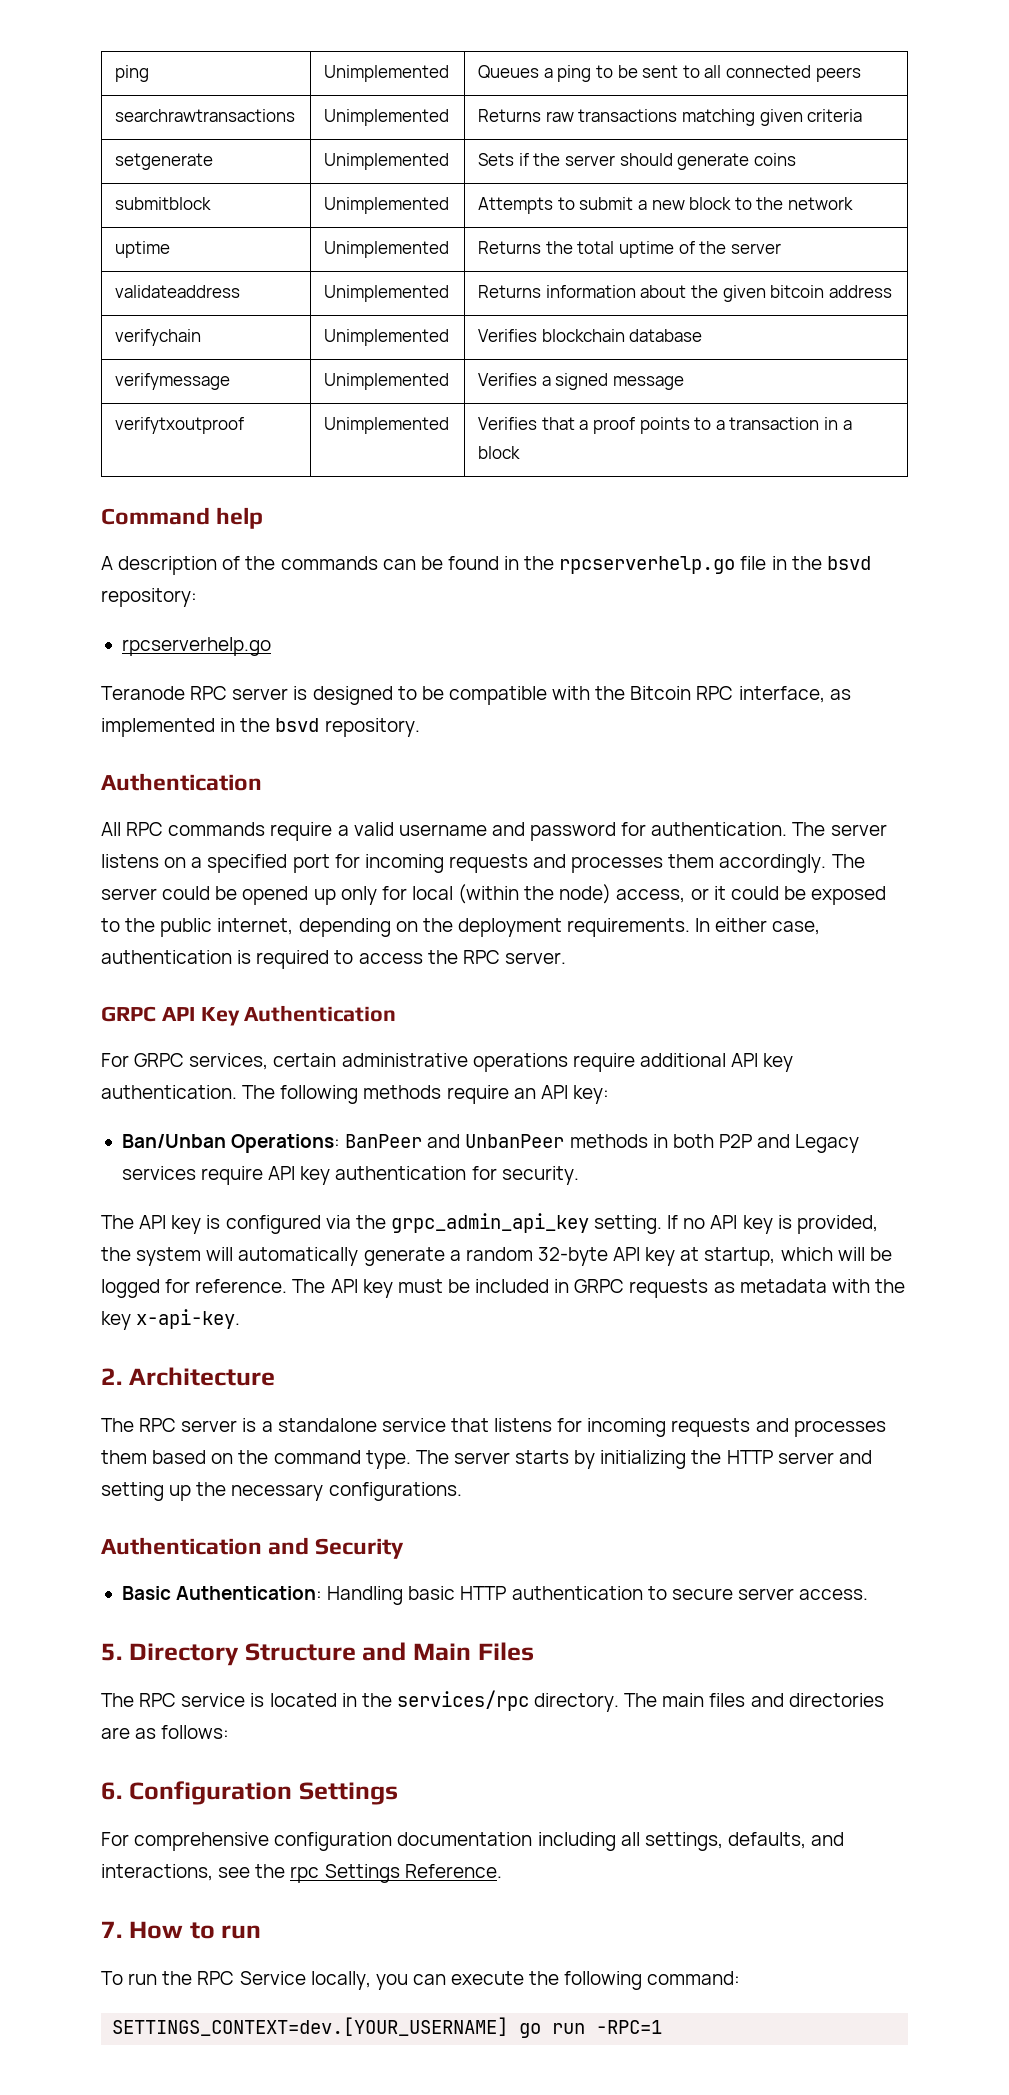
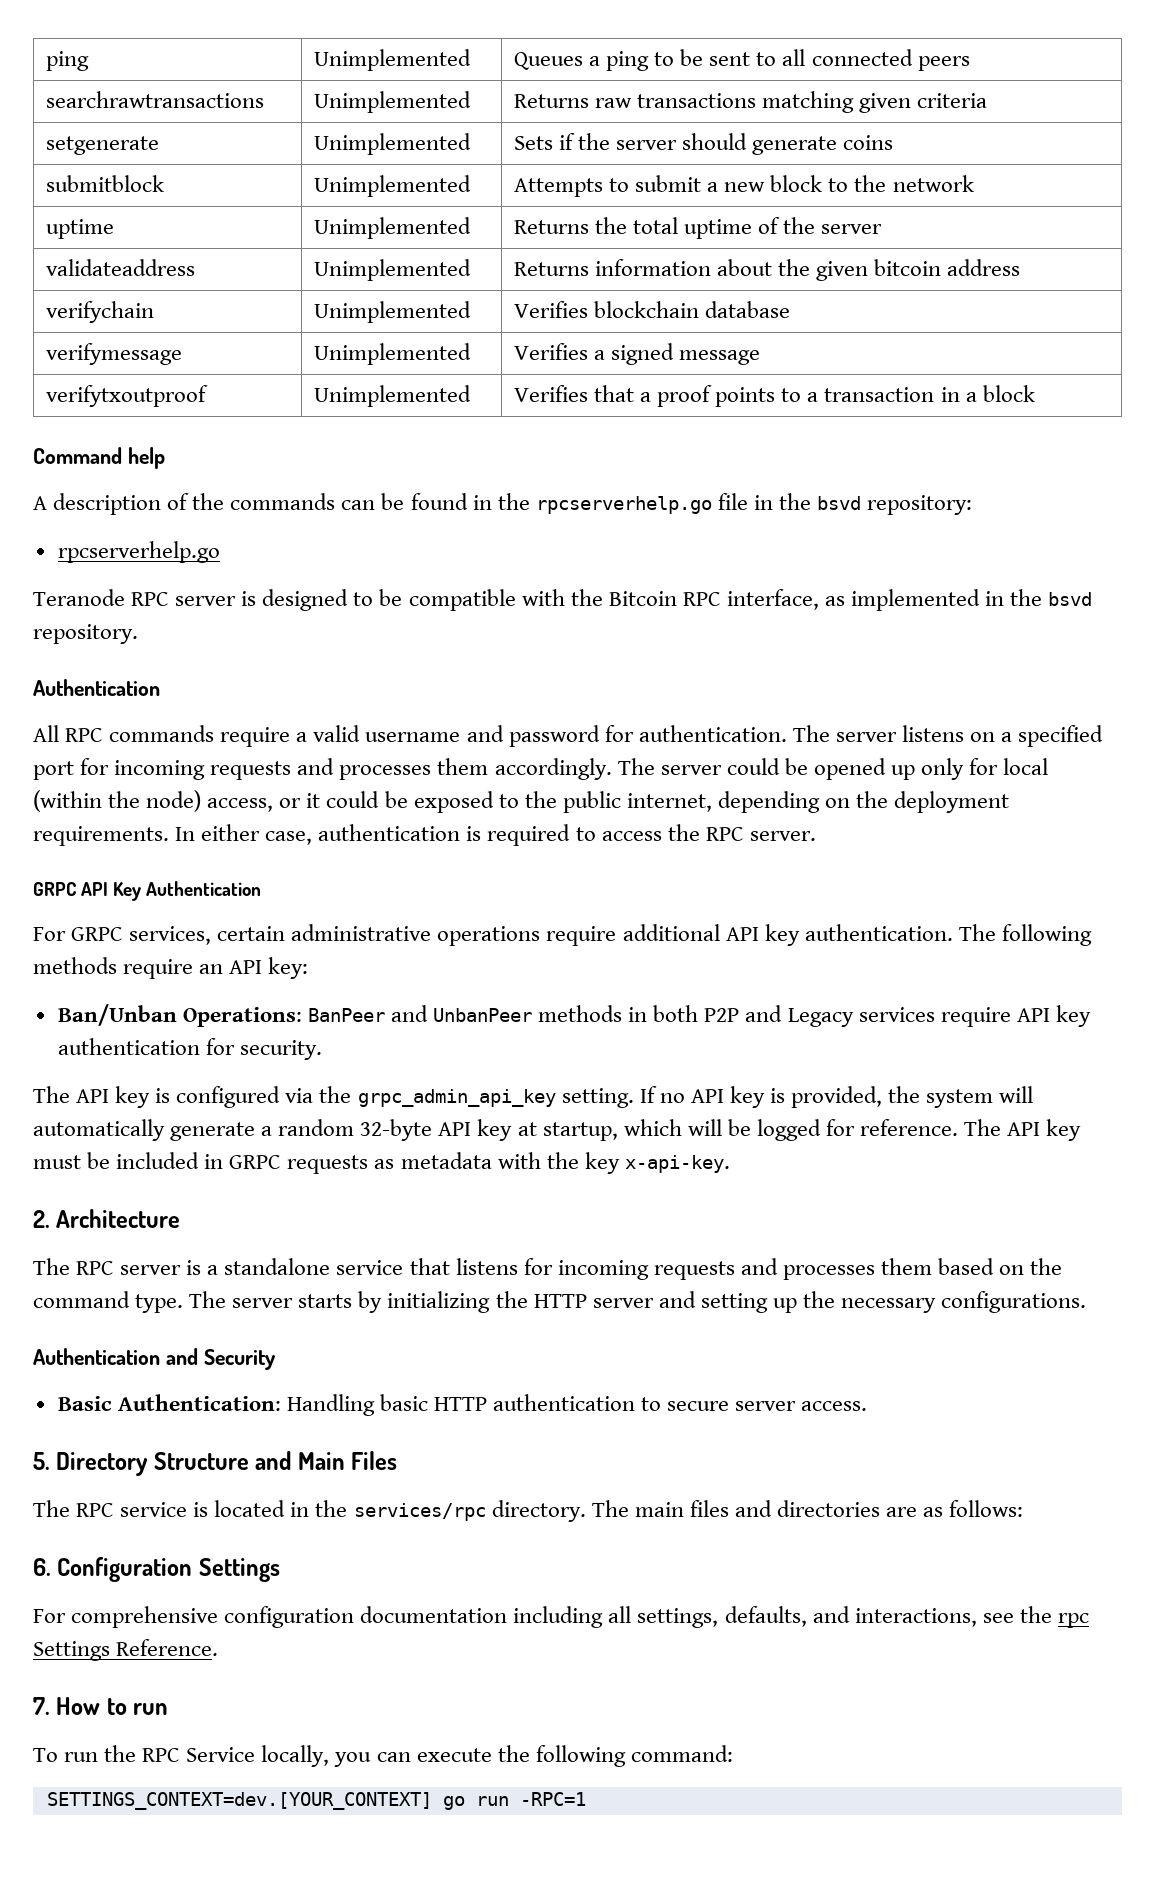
[112,2017,509,2036] SETTINGS_CONTEXT=dev.[YOUR_USERNAME] -> [46,1792,432,1810] SETTINGS_CONTEXT=dev.[YOUR_CONTEXT]

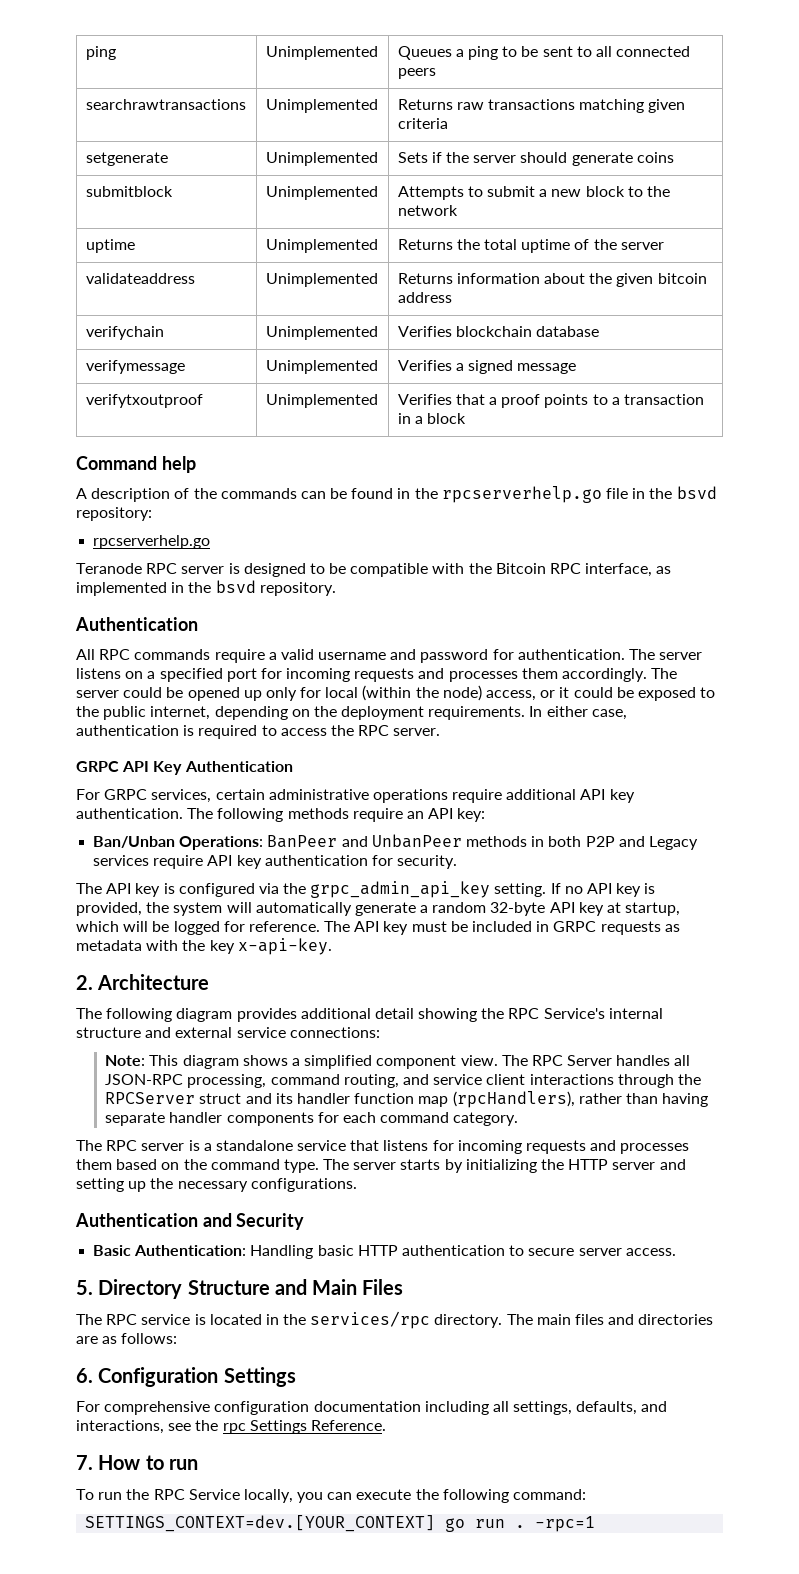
(181, 1218) none -> [76,1008,663,1022] [76,1027,380,1038] [105,1055,691,1069] [105,1074,701,1088] [105,1091,709,1108] [105,1112,519,1126] // The following diagram provides additional detail showing the RPC Service's internal structure and external service connections: // Note: This diagram shows a simplified component view. The RPC Server handles all JSON-RPC processing, command routing, and service client interactions through the RPCServer struct and its handler function map (rpcHandlers), rather than having separate handler components for each command category.
[519,1792,586,1806] -RPC=1 -> [515,1516,596,1532] . -rpc=1

